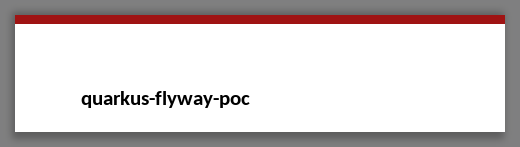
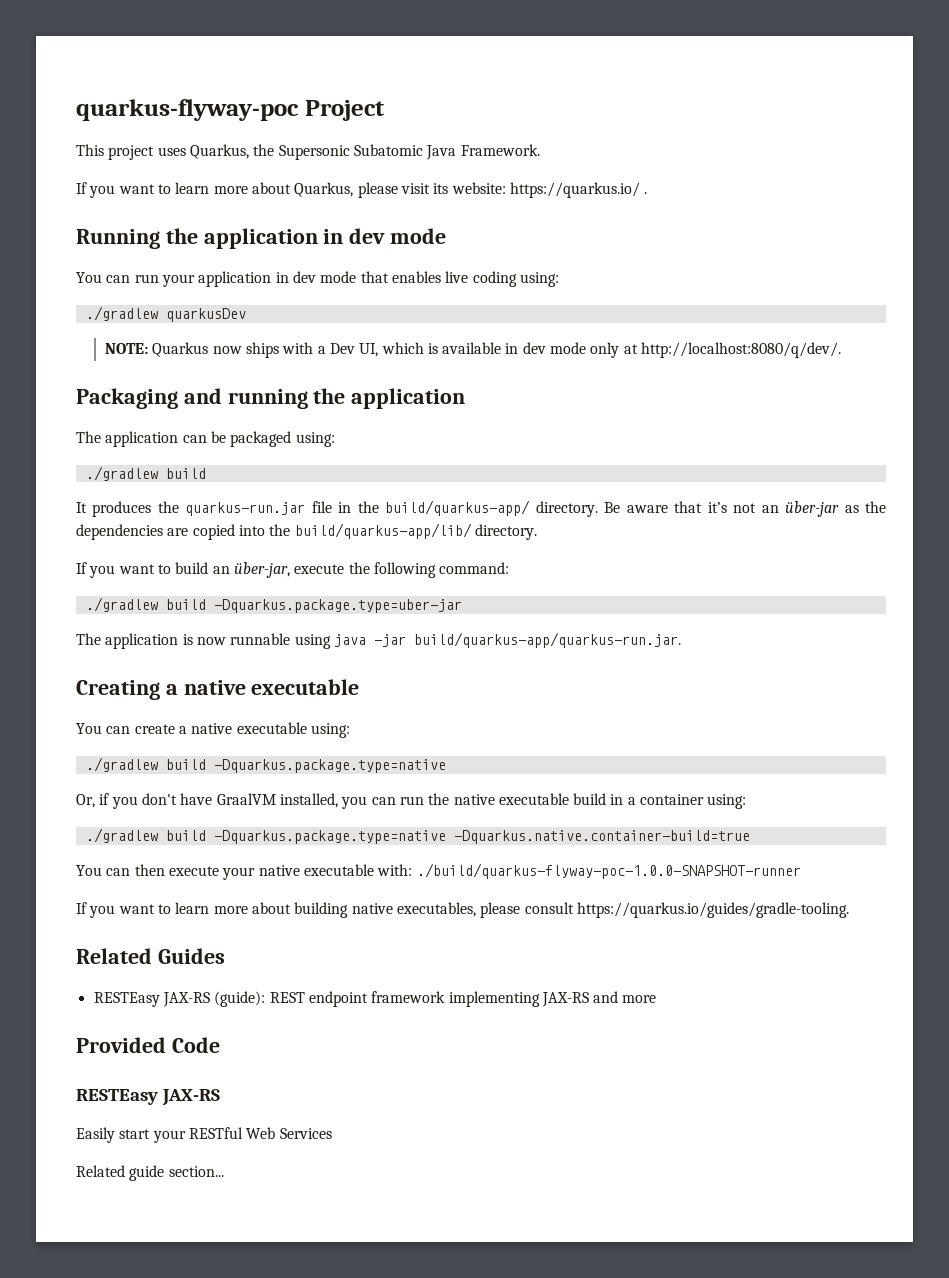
(250, 99) none -> [304,100,385,121] [76,144,540,160] [76,182,648,198] [76,228,447,249] [76,271,559,287] [85,306,246,322] [104,342,842,358] [76,388,466,409] [76,431,335,447] [85,466,206,481] [76,500,887,517] [76,523,537,540] [76,562,510,578] [85,597,462,613] [76,632,681,649] [76,679,360,700] [76,722,350,738] [85,757,446,773] [76,793,747,809] [85,828,750,844] [76,863,801,880] [76,902,849,918] [76,948,225,964] [93,991,657,1007] [76,1037,220,1053] [76,1089,220,1106] [76,1127,332,1143] [76,1165,224,1181] Project // This project uses Quarkus, the Supersonic Subatomic Java Framework. // If you want to learn more about Quarkus, please visit its website: https://quarkus.io/ . // Running the application in dev mode // You can run your application in dev mode that enables live coding using: // ./gradlew quarkusDev // NOTE: Quarkus now ships with a Dev UI, which is available in dev mode only at http://localhost:8080/q/dev/. // Packaging and running the application // The application can be packaged using: // ./gradlew build // It produces the quarkus-run.jar file in the build/quarkus-app/ directory. Be aware that it’s not an über-jar as the dependencies are copied into the build/quarkus-app/lib/ directory. // If you want to build an über-jar, execute the following command: // ./gradlew build -Dquarkus.package.type=uber-jar // The application is now runnable using java -jar build/quarkus-app/quarkus-run.jar. // Creating a native executable // You can create a native executable using: // ./gradlew build -Dquarkus.package.type=native // Or, if you don't have GraalVM installed, you can run the native executable build in a container using: // ./gradlew build -Dquarkus.package.type=native -Dquarkus.native.container-build=true // You can then execute your native executable with: ./build/quarkus-flyway-poc-1.0.0-SNAPSHOT-runner // If you want to learn more about building native executables, please consult https://quarkus.io/guides/gradle-tooling. // Related Guides // RESTEasy JAX-RS (guide): REST endpoint framework implementing JAX-RS and more // Provided Code // RESTEasy JAX-RS // Easily start your RESTful Web Services // Related guide section...

